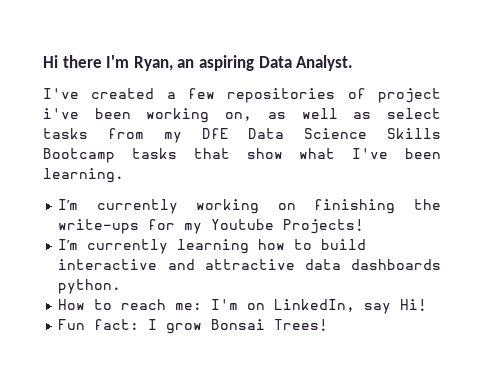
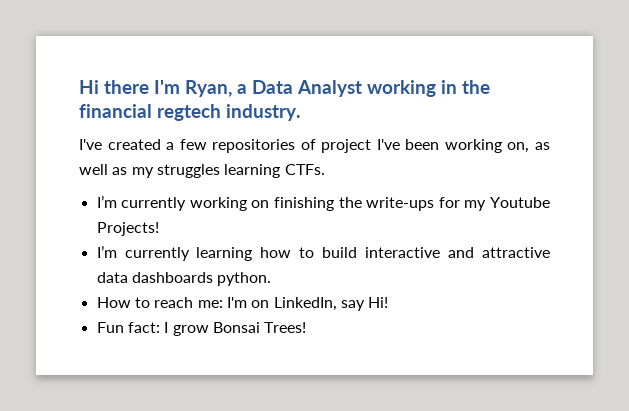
[177,55,354,71] an aspiring Data Analyst. -> [237,80,490,97] [79,104,301,121] a Data Analyst working in the financial regtech industry.
[43,108,79,119] i've -> [376,139,400,150] I've
[387,108,442,119] [43,128,441,143] [43,148,441,163] [43,168,124,183] select tasks from my DfE Data Science Skills Bootcamp tasks that show what I've been learning. -> [131,164,325,178] my struggles learning CTFs.

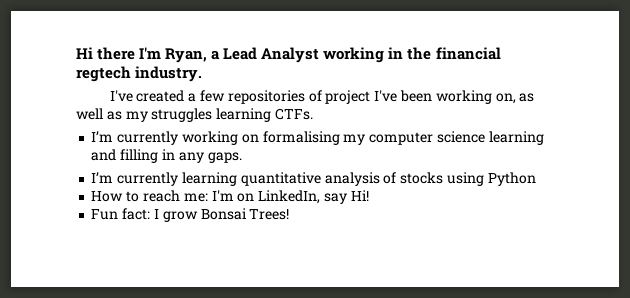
[252,80,293,94] Data -> [223,47,258,60] Lead
[274,197,551,211] [96,222,159,236] [96,245,550,261] [96,272,272,286] finishing the write-ups for my Youtube Projects! // I’m currently learning how to build interactive and attractive data dashboards python. -> [262,131,544,145] [91,149,242,163] [91,172,536,186] formalising my computer science learning and filling in any gaps. // I’m currently learning quantitative analysis of stocks using Python

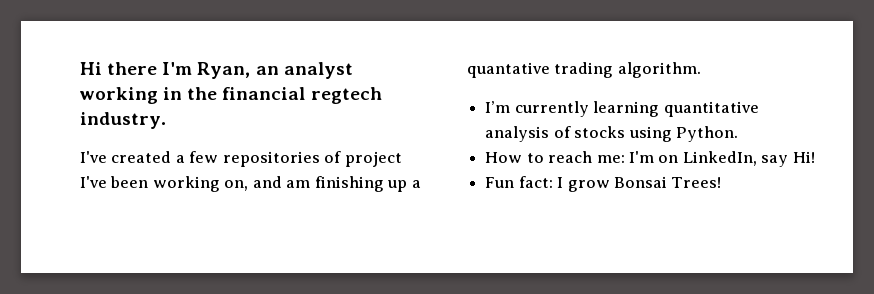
[211,47,320,63] a Lead Analyst -> [255,62,353,79] an analyst
[519,93,535,102] [76,108,313,122] [91,131,544,145] [91,149,242,163] as well as my struggles learning CTFs. // I’m currently working on formalising my computer science learning and filling in any gaps. -> [252,176,421,192] [467,62,701,78] and am finishing up a quantative trading algorithm.
[487,172,536,186] Python -> [675,126,738,142] Python.

